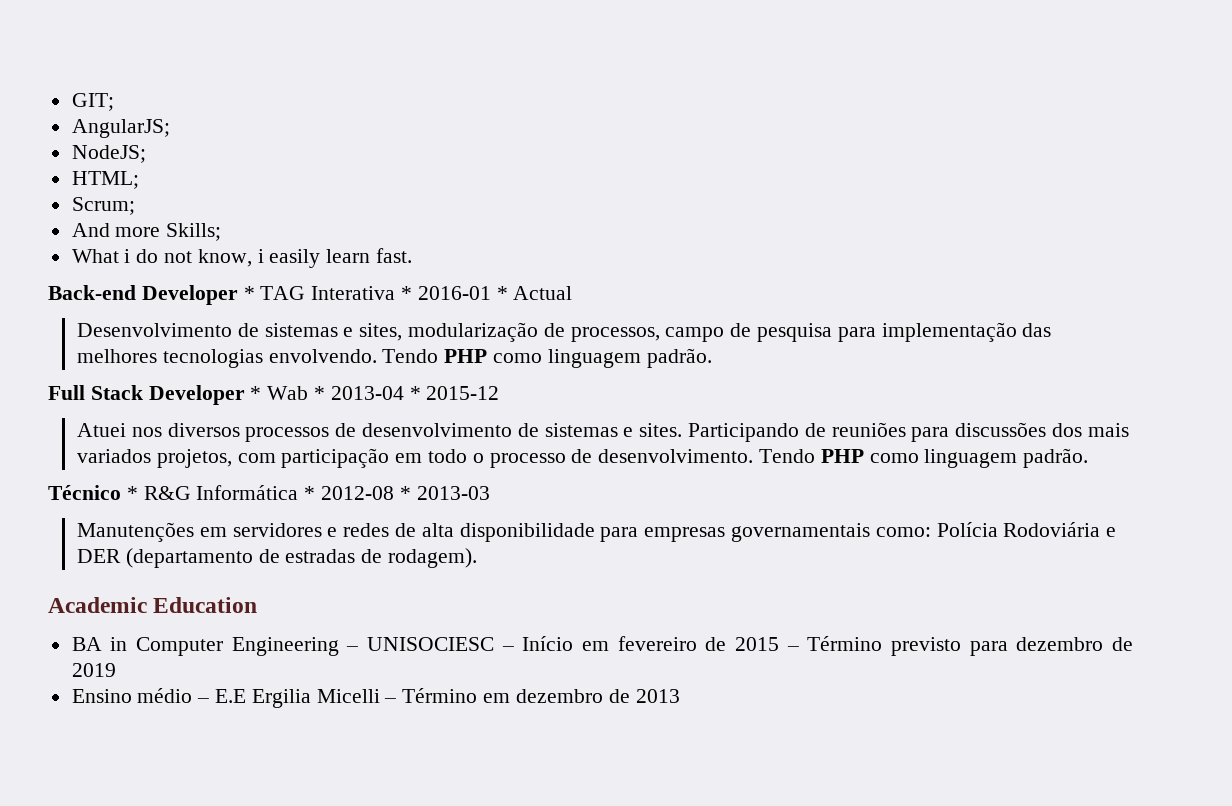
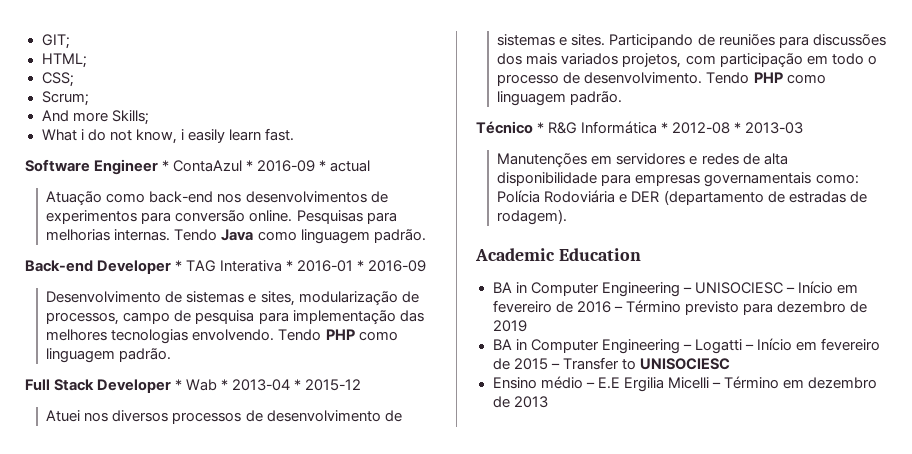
[71,119,170,138] [71,145,146,163] [71,171,139,189] AngularJS; // NodeJS; // HTML; -> [41,53,87,68] [41,72,74,87] HTML; // CSS;
(413, 255) none -> [25,159,371,175] [46,191,388,206] [46,210,397,224] [46,229,426,244] // Software Engineer * ContaAzul * 2016-09 * actual // Atuação como back-end nos desenvolvimentos de experimentos para conversão online. Pesquisas para melhorias internas. Tendo Java como linguagem padrão.
[513,286,573,300] Actual -> [368,260,427,272] 2016-09
[734,637,779,651] 2015 -> [576,301,611,313] 2016
(116, 670) none -> [492,338,880,354] [492,357,730,370] // BA in Computer Engineering – Logatti – Início em fevereiro de 2015 – Transfer to UNISOCIESC

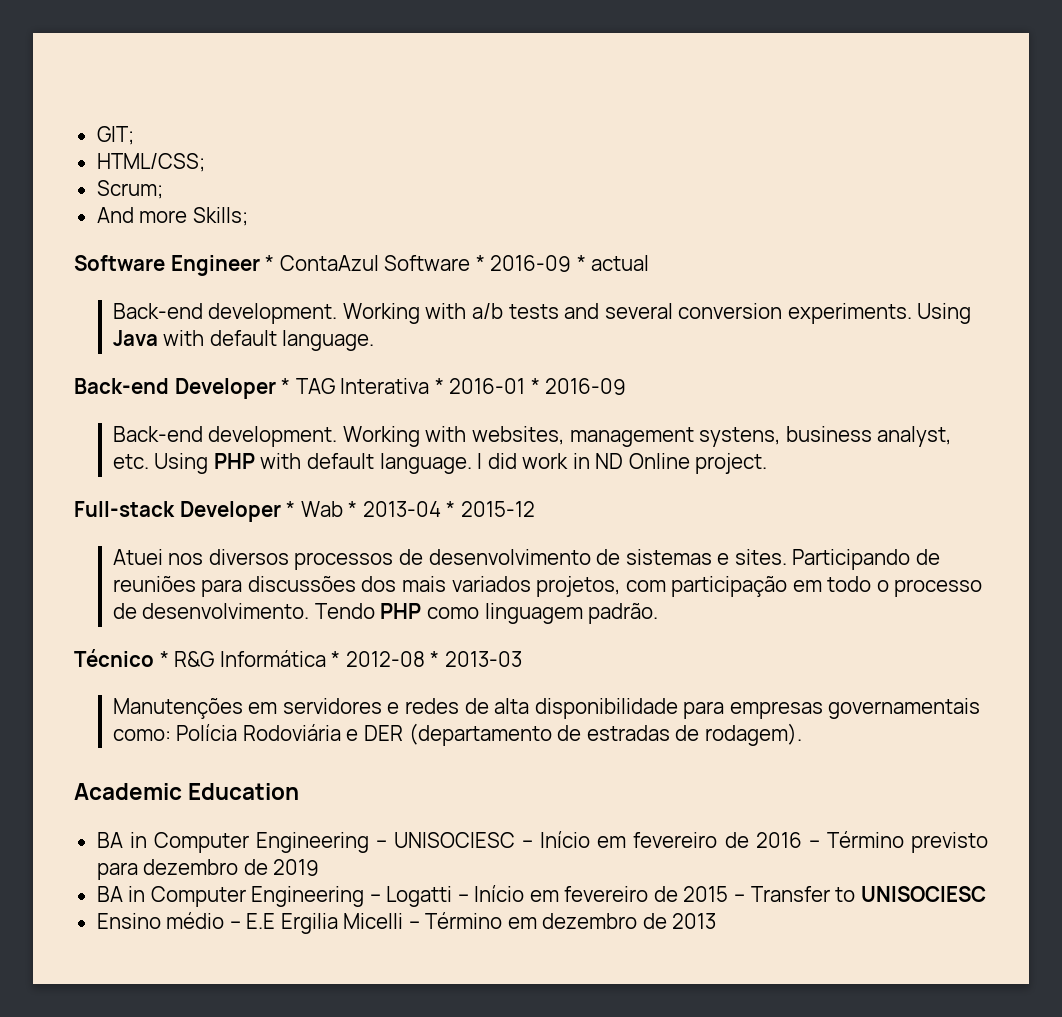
[41,53,87,68] [41,72,74,87] HTML; // CSS; -> [96,153,205,172] HTML/CSS;
[41,128,294,144] // What i do not know, i easily learn fast. -> (248, 216) none
(243, 166) none -> [384,255,471,271] Software
[46,191,388,206] [46,210,397,224] [46,229,426,244] Atuação como back-end nos desenvolvimentos de experimentos para conversão online. Pesquisas para melhorias internas. Tendo Java como linguagem padrão. -> [112,303,972,324] [112,330,375,351] Back-end development. Working with a/b tests and several conversion experiments. Using Java with default language.
[46,291,419,306] [46,310,424,325] [46,329,398,344] [46,348,172,363] [25,379,95,391] Desenvolvimento de sistemas e sites, modularização de processos, campo de pesquisa para implementação das melhores tecnologias envolvendo. Tendo PHP como linguagem padrão. // Full Stack -> [112,426,952,447] [112,453,768,474] [74,501,175,517] Back-end development. Working with websites, management systens, business analyst, etc. Using PHP with default language. I did work in ND Online project. // Full-stack

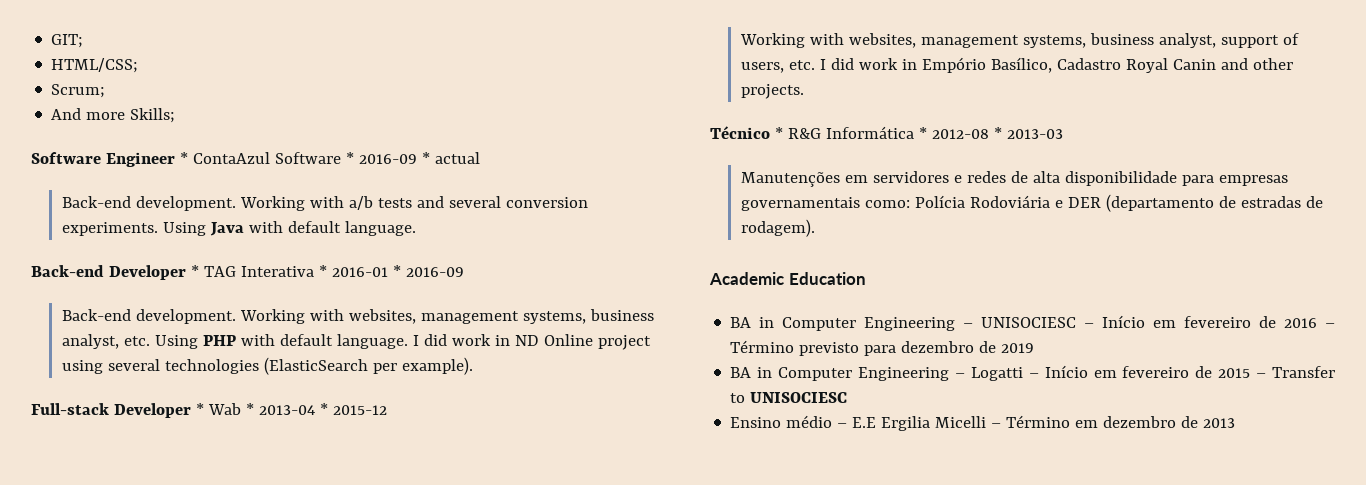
[699,427,781,447] systens, -> [522,311,586,324] systems,
[695,453,768,474] project. -> [597,335,651,350] [62,357,473,375] project using several technologies (ElasticSearch per example).
[112,549,940,570] [112,576,983,597] [112,603,659,624] Atuei nos diversos processos de desenvolvimento de sistemas e sites. Participando de reuniões para discussões dos mais variados projetos, com participação em todo o processo de desenvolvimento. Tendo PHP como linguagem padrão. -> [740,33,1299,48] [741,57,1293,73] [741,84,805,99] Working with websites, management systems, business analyst, support of users, etc. I did work in Empório Basílico, Cadastro Royal Canin and other projects.

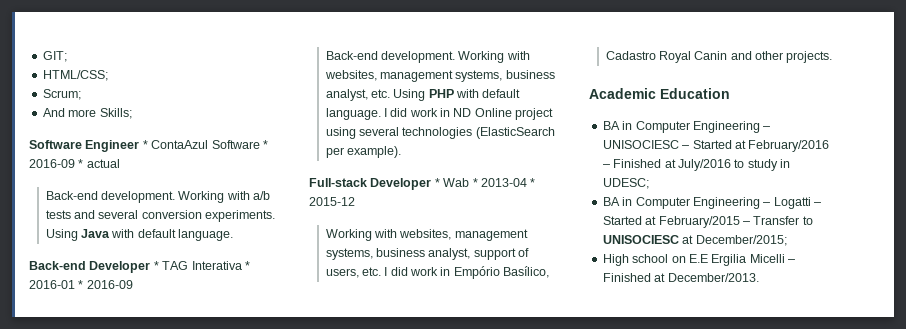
[710,126,1063,139] [741,171,1288,187] [741,194,1323,212] [741,219,816,237] // Técnico * R&G Informática * 2012-08 * 2013-03 // Manutenções em servidores e redes de alta disponibilidade para empresas governamentais como: Polícia Rodoviária e DER (departamento de estradas de rodagem). -> (833, 57) none
[1102,315,1335,328] [730,340,1035,356] Início em fevereiro de 2016 – Término previsto para dezembro de 2019 -> [692,140,830,152] [602,159,790,171] [602,178,649,189] Started at February/2016 – Finished at July/2016 to study in UDESC;
[1044,365,1251,378] Início em fevereiro de 2015 -> [602,216,740,228] Started at February/2015
[730,415,1236,431] // Ensino médio – E.E Ergilia Micelli – Término em dezembro de 2013 -> [682,235,787,246] [602,254,795,266] [602,273,759,282] at December/2015; // High school on E.E Ergilia Micelli – Finished at December/2013.

